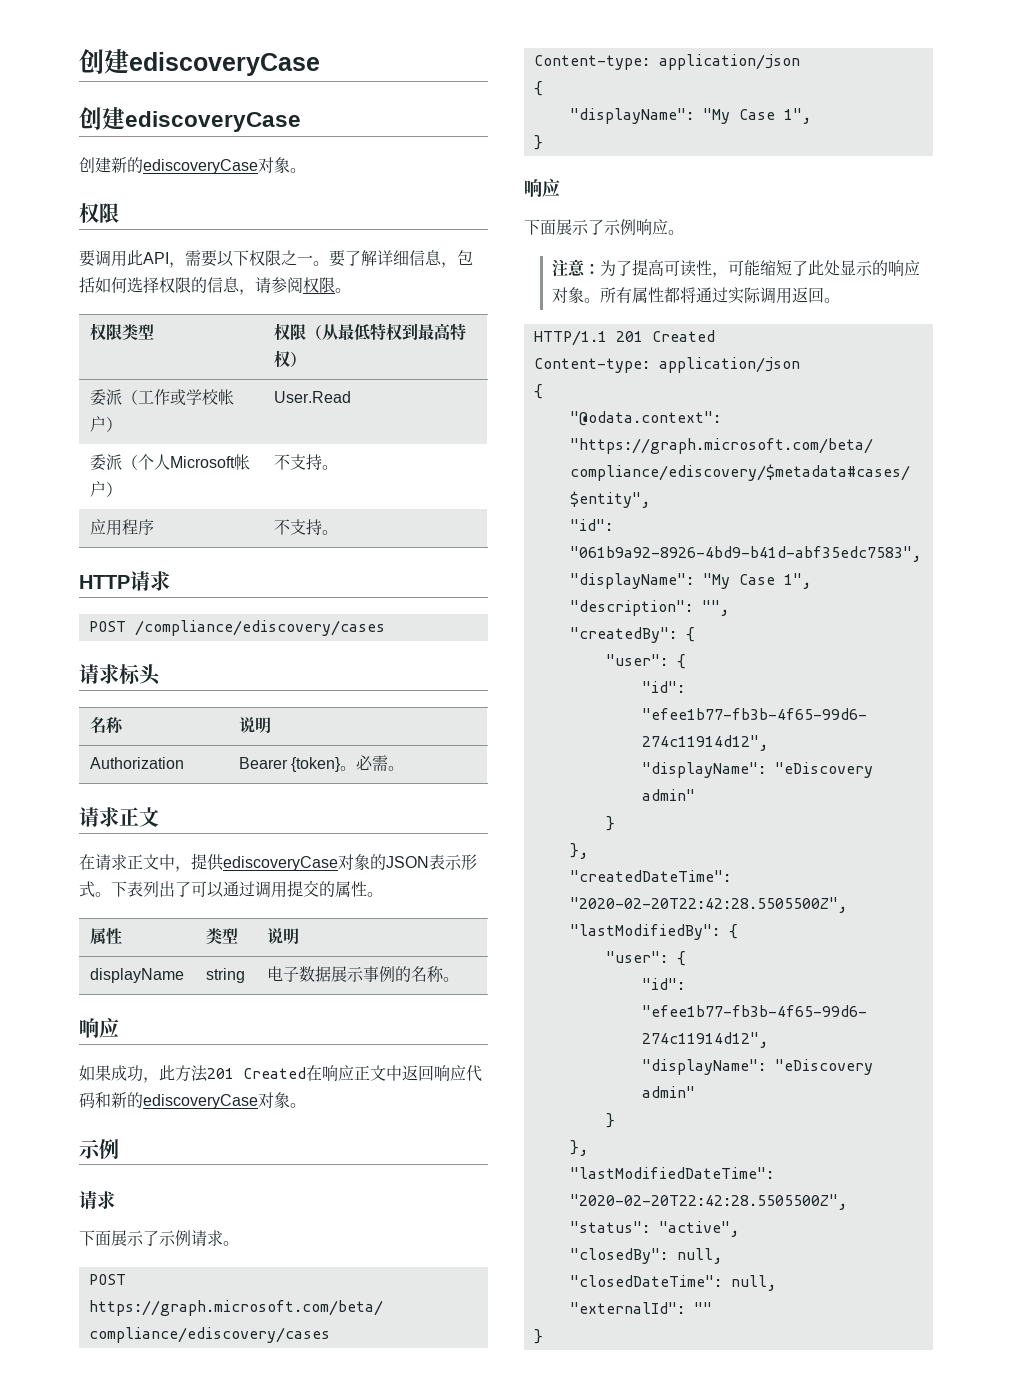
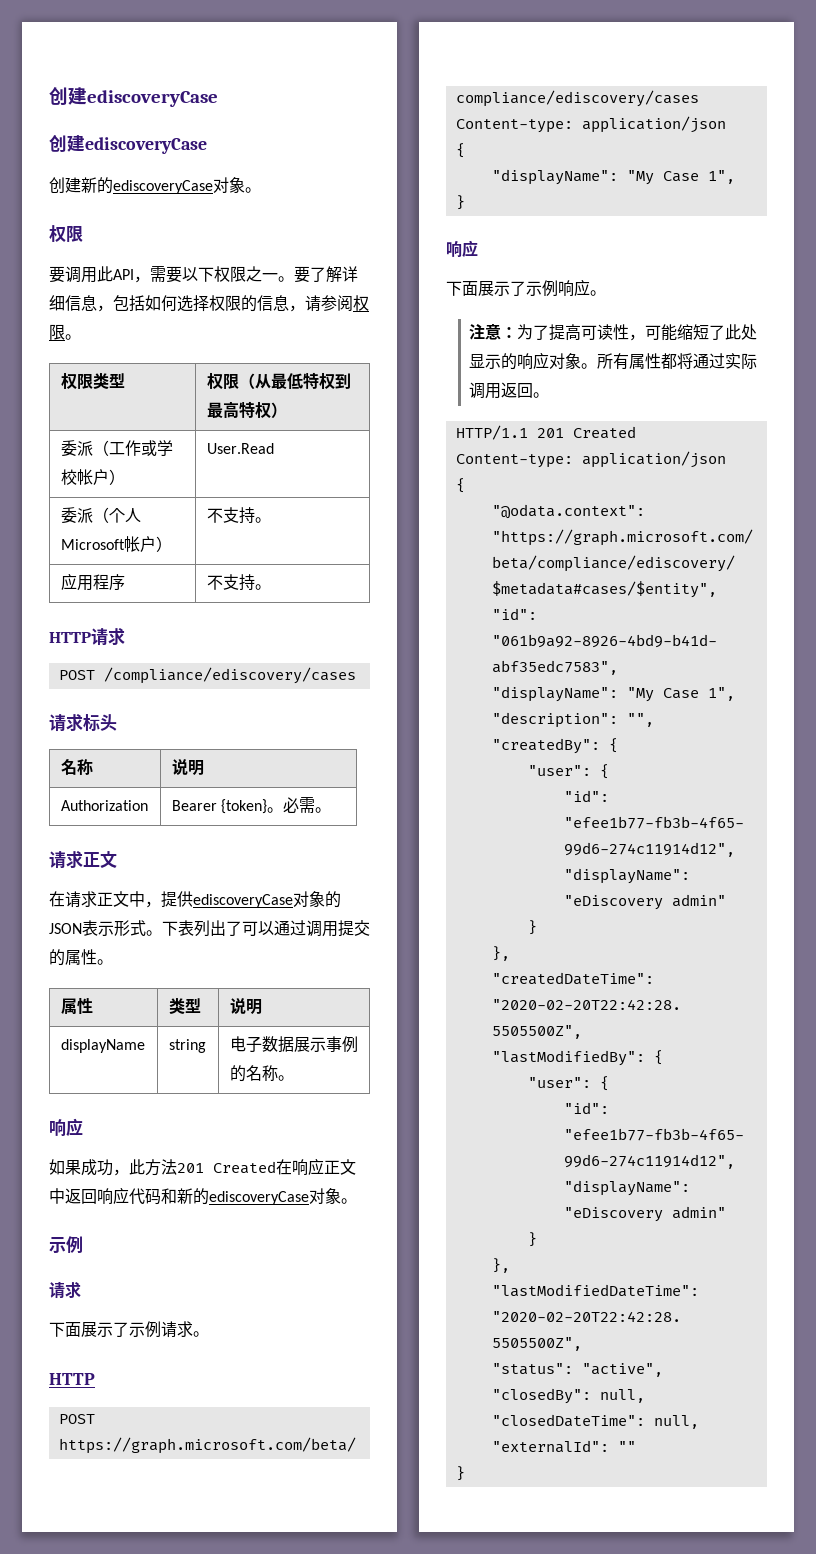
(239, 1243) none -> [49,1373,95,1385] // HTTP

